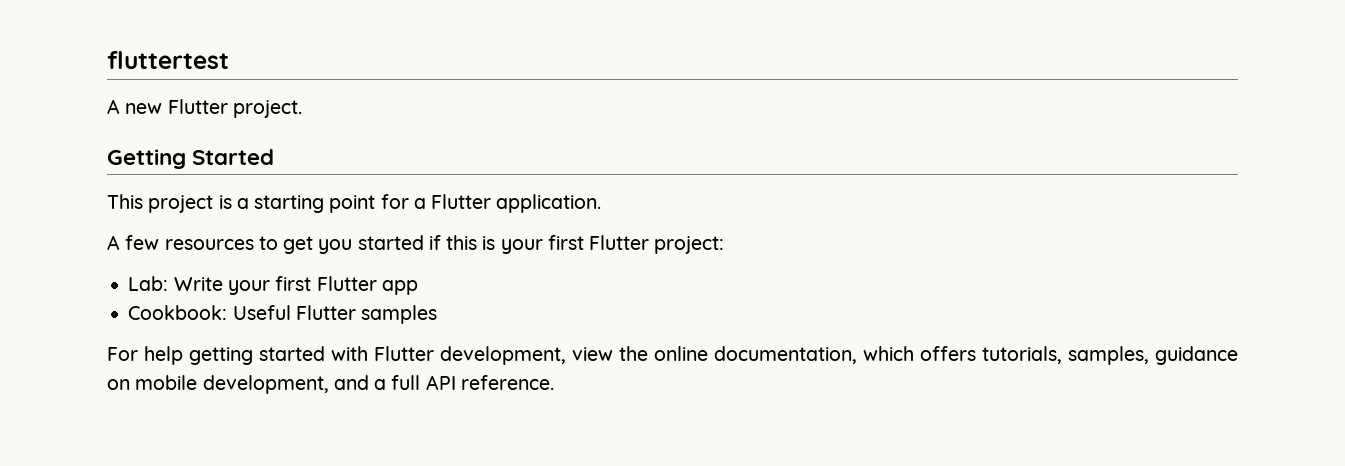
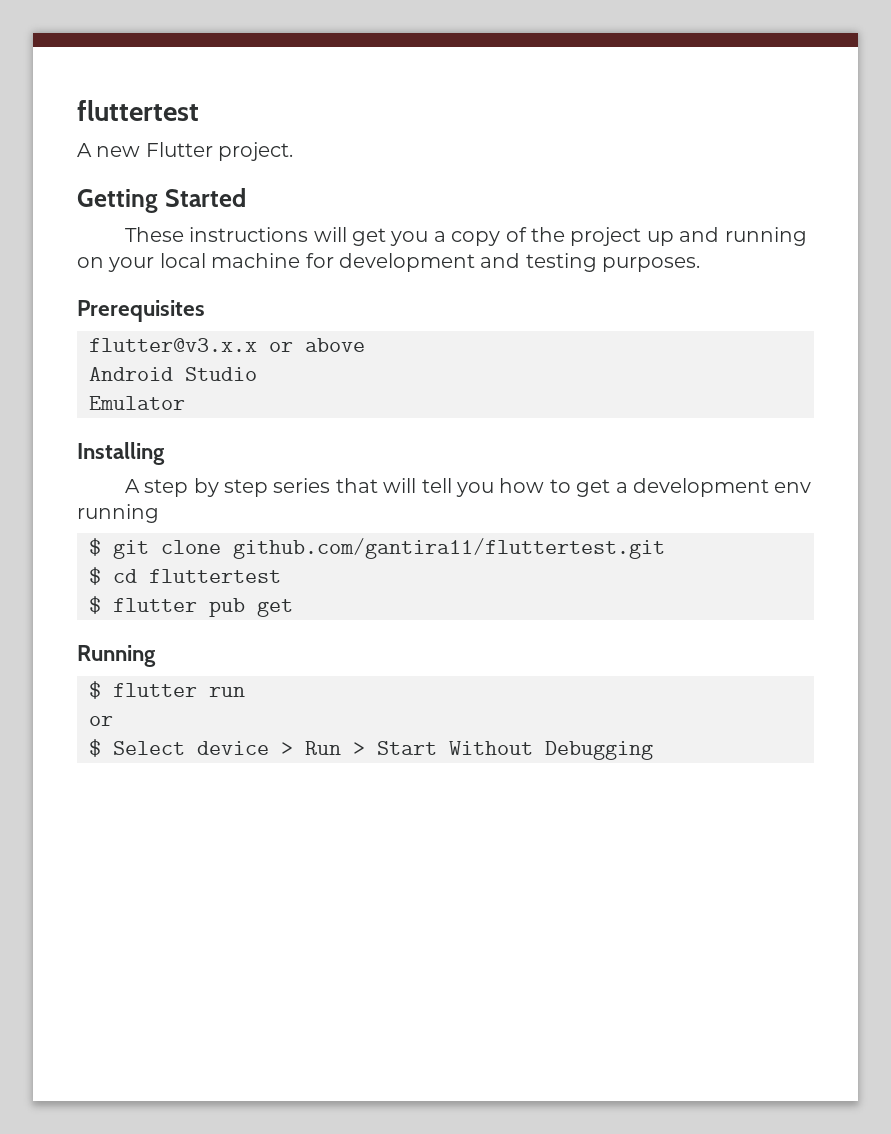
[107,194,602,213] [107,235,725,254] [128,276,418,295] [128,305,438,324] [107,346,1238,365] [107,375,554,394] This project is a starting point for a Flutter application. // A few resources to get you started if this is your first Flutter project: // Lab: Write your first Flutter app // Cookbook: Useful Flutter samples // For help getting started with Flutter development, view the online documentation, which offers tutorials, samples, guidance on mobile development, and a full API reference. -> [124,227,807,246] [77,253,701,272] [77,300,205,322] [89,338,365,352] [89,367,257,381] [89,396,185,410] [77,442,165,465] [124,478,812,497] [77,504,159,523] [89,538,665,559] [89,567,281,585] [89,596,293,617] [77,645,156,667] [89,681,245,699] [89,716,113,726] [89,739,653,760] These instructions will get you a copy of the project up and running on your local machine for development and testing purposes. // Prerequisites // flutter@v3.x.x or above // Android Studio // Emulator // Installing // A step by step series that will tell you how to get a development env running // $ git clone github.com/gantira11/fluttertest.git // $ cd fluttertest // $ flutter pub get // Running // $ flutter run // or // $ Select device > Run > Start Without Debugging

